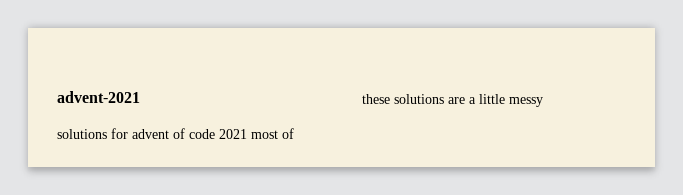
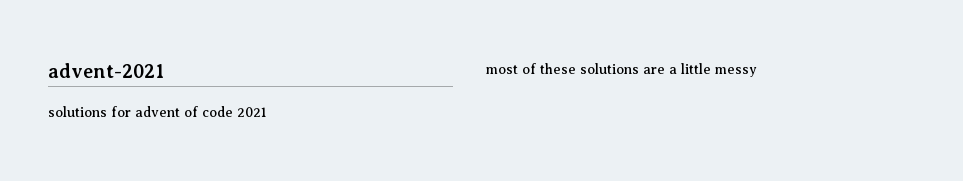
(247, 134) none -> (267, 112) //

